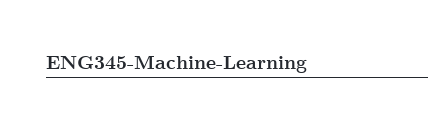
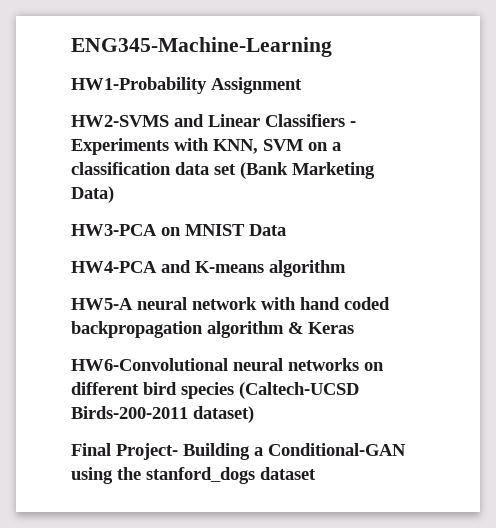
(307, 64) none -> [71,77,302,94] [71,114,356,127] [71,138,341,155] [71,162,375,179] [71,186,114,203] [71,224,286,236] [71,260,346,277] [71,297,390,310] [71,321,354,338] [71,358,384,371] [71,382,359,399] [71,406,254,423] [71,443,406,460] [71,467,316,484] // HW1-Probability Assignment // HW2-SVMS and Linear Classifiers - Experiments with KNN, SVM on a classification data set (Bank Marketing Data) // HW3-PCA on MNIST Data // HW4-PCA and K-means algorithm // HW5-A neural network with hand coded backpropagation algorithm & Keras // HW6-Convolutional neural networks on different bird species (Caltech-UCSD Birds-200-2011 dataset) // Final Project- Building a Conditional-GAN using the stanford_dogs dataset

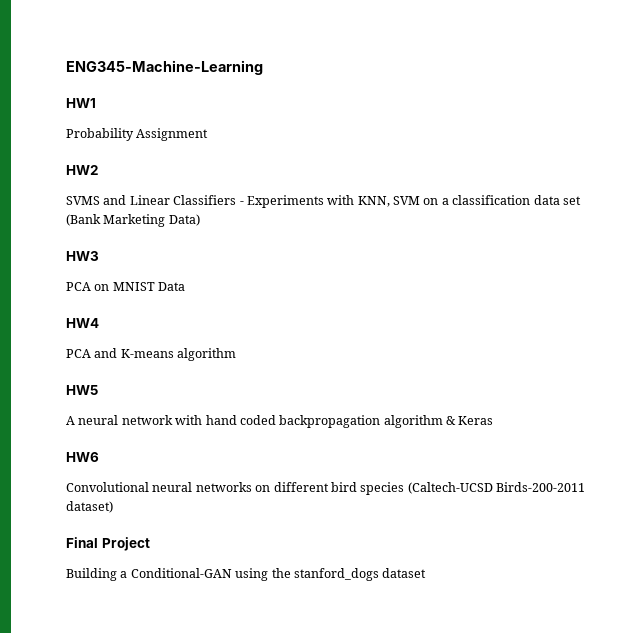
[71,77,207,94] HW1-Probability -> [66,98,96,108] [66,128,134,141] HW1 // Probability
[71,115,169,127] HW2-SVMS -> [66,165,99,175] [66,196,100,205] HW2 // SVMS
[71,224,157,236] HW3-PCA -> [66,251,99,261] [66,282,91,291] HW3 // PCA
[71,261,157,273] HW4-PCA -> [66,318,99,328] [66,349,91,358] HW4 // PCA
[71,298,133,310] HW5-A -> [66,385,98,395] [66,416,75,425] HW5 // A
[71,358,228,371] HW6-Convolutional -> [66,452,99,462] [66,482,149,492] HW6 // Convolutional
[116,443,178,460] Project- -> [101,537,150,551] Project //

